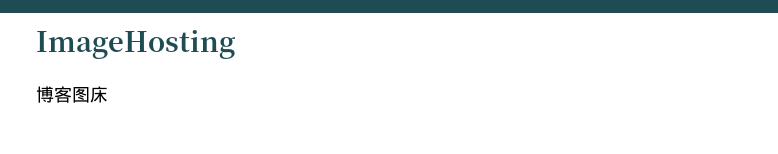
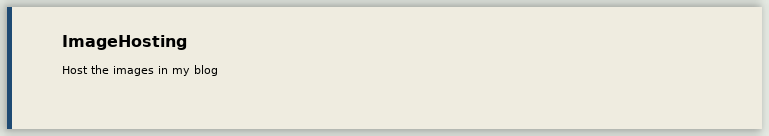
[36,86,108,103] 博客图床 -> [62,65,218,76] Host the images in my blog

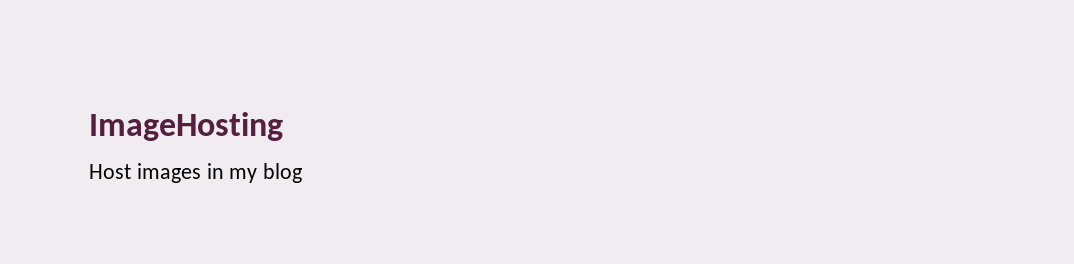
[91,65,109,74] the -> (131, 171) none

